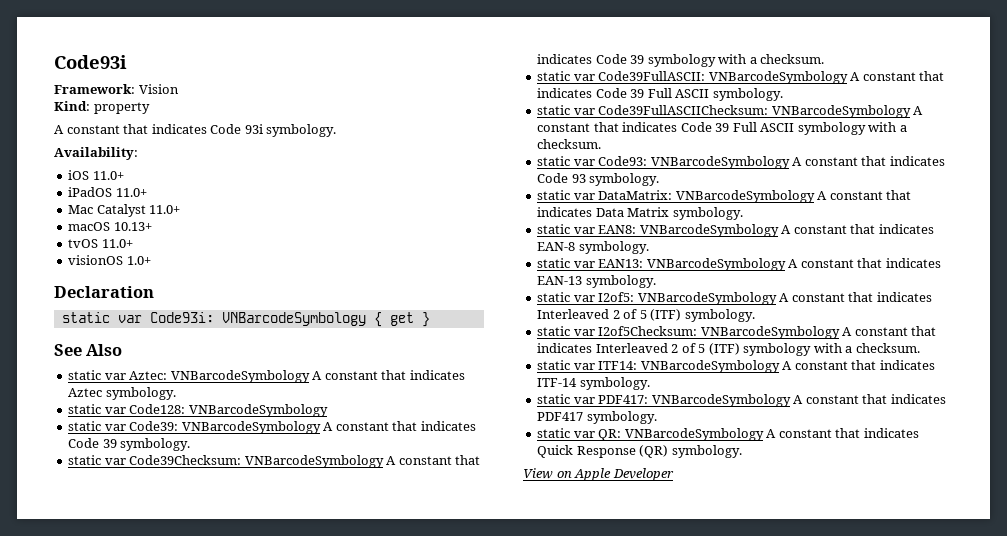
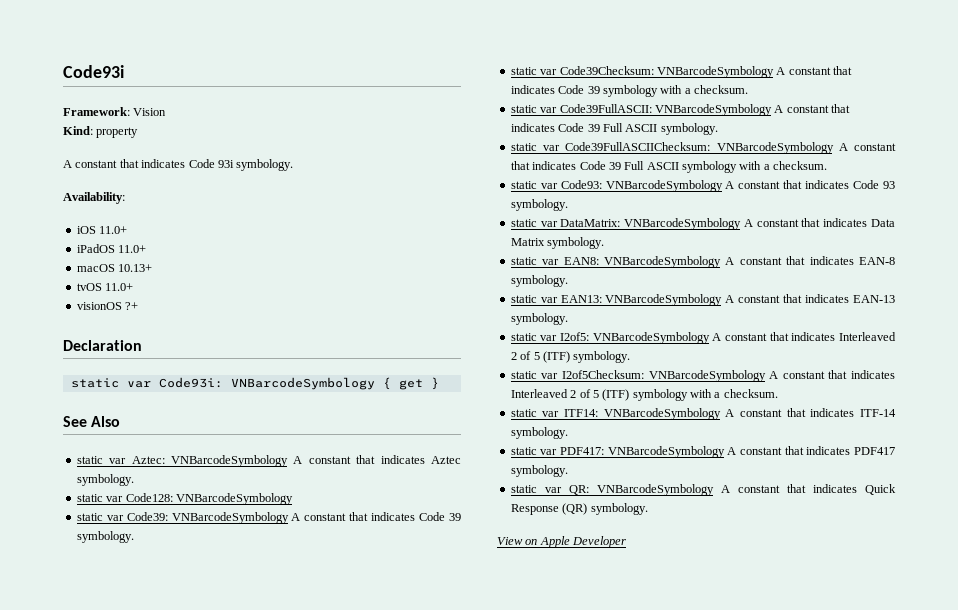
[68,204,181,217] // Mac Catalyst 11.0+ -> (147, 249) none
[126,256,151,265] 1.0+ -> [125,302,139,310] ?+

